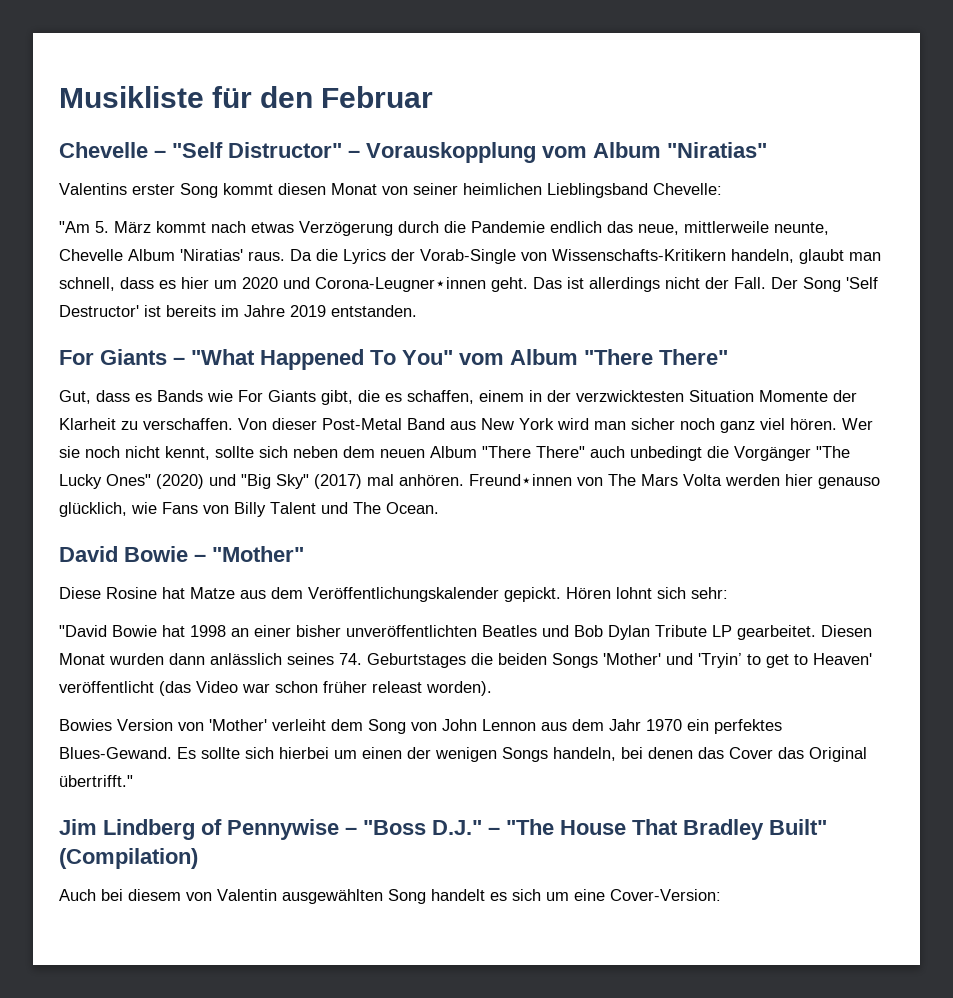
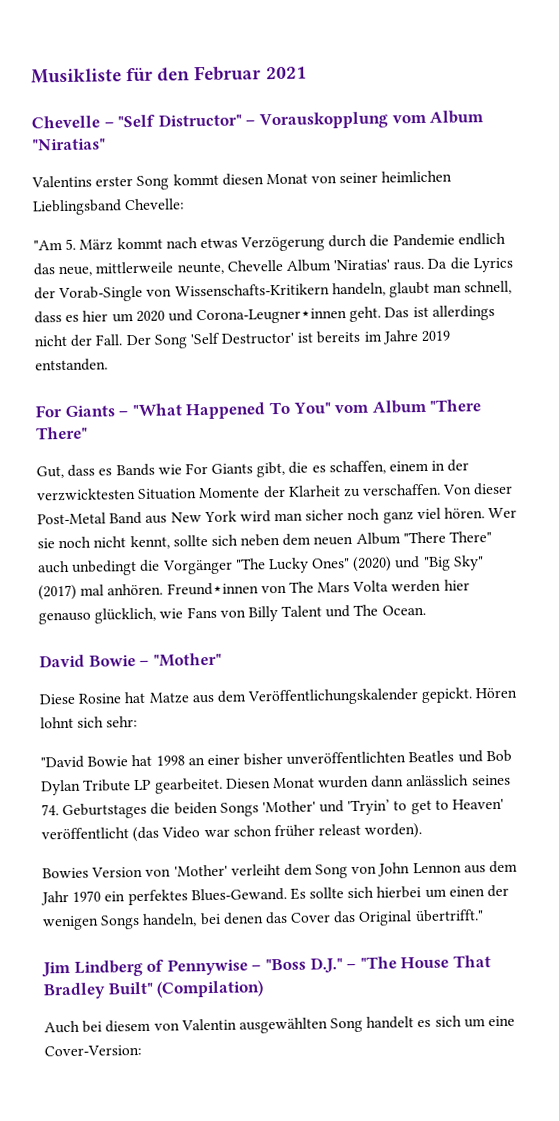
(434, 97) none -> [265,66,307,80] 2021

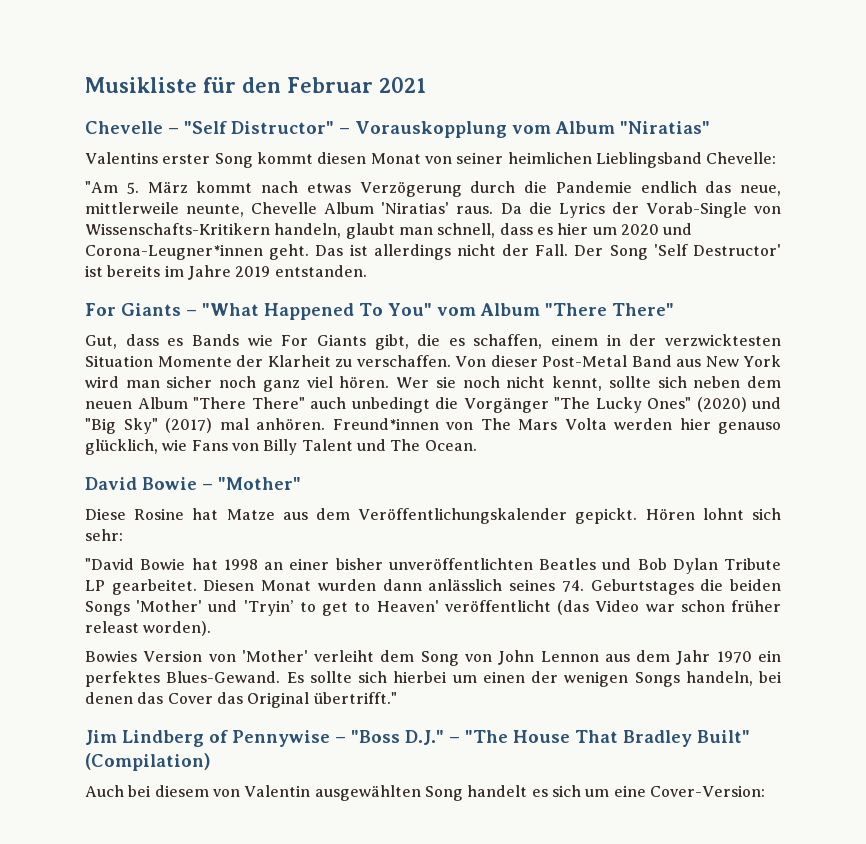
[196,308,348,325] Corona-Leugner⋆innen -> [85,244,263,260] Corona-Leugner*innen
[166,582,259,596] Freund⋆innen -> [332,418,439,430] Freund*innen

